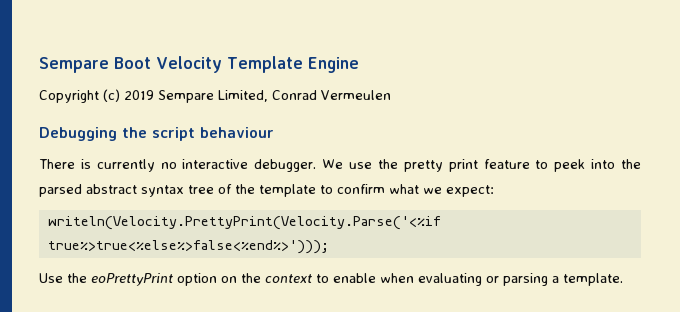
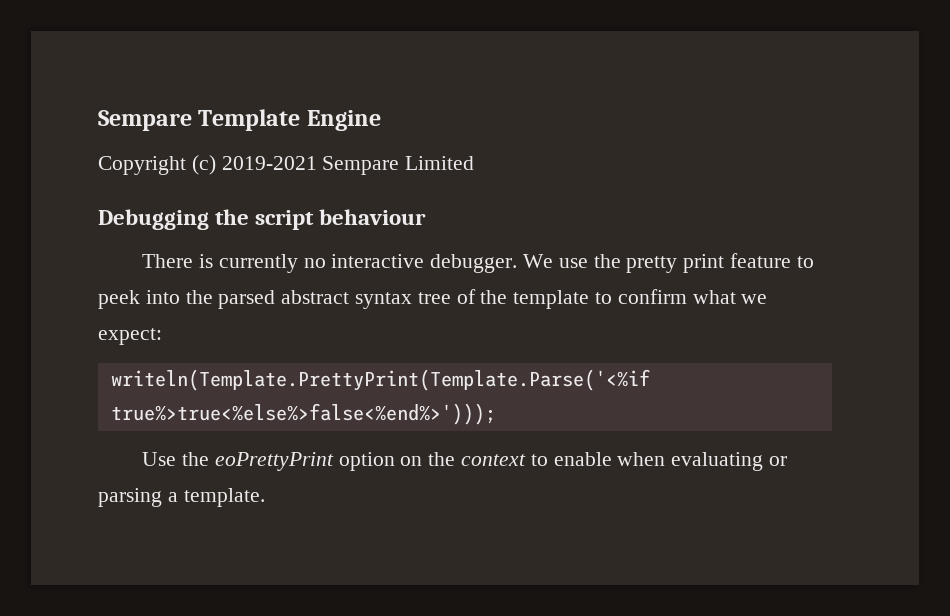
[39,56,222,73] Sempare Boot Velocity -> [98,110,192,131] Sempare
[124,90,391,103] 2019 Sempare Limited, Conrad Vermeulen -> [221,156,475,175] 2019-2021 Sempare Limited
[47,216,441,230] writeln(Velocity.PrettyPrint(Velocity.Parse('<%if -> [110,369,650,391] writeln(Template.PrettyPrint(Template.Parse('<%if

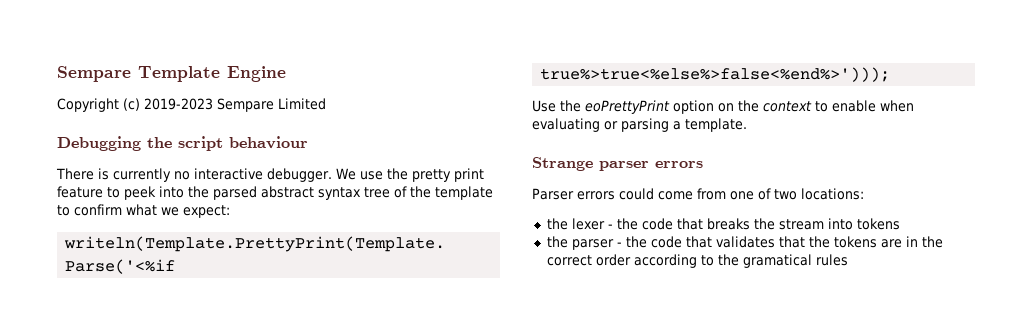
[221,156,317,170] 2019-2021 -> [144,98,213,110] 2019-2023
(265, 497) none -> [532,157,703,171] [532,188,864,200] [546,218,900,230] [546,236,943,250] [546,254,848,268] // Strange parser errors // Parser errors could come from one of two locations: // the lexer - the code that breaks the stream into tokens // the parser - the code that validates that the tokens are in the correct order according to the gramatical rules

